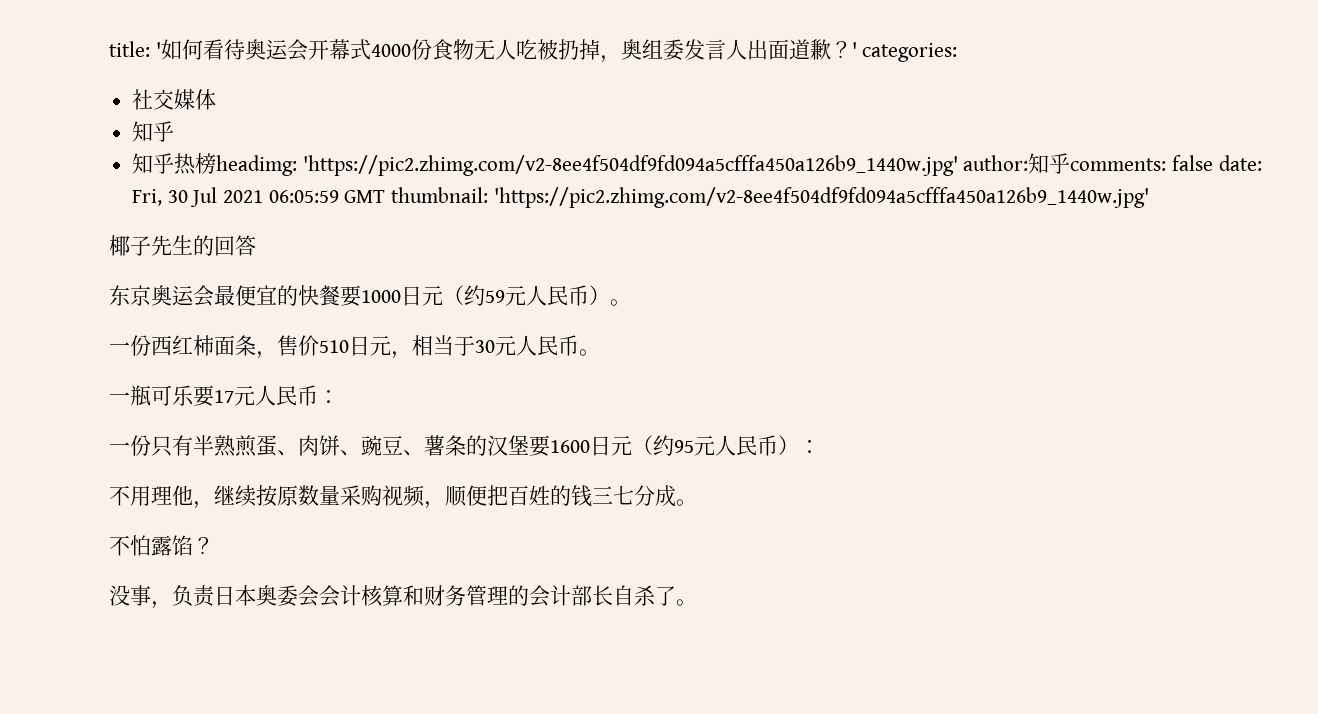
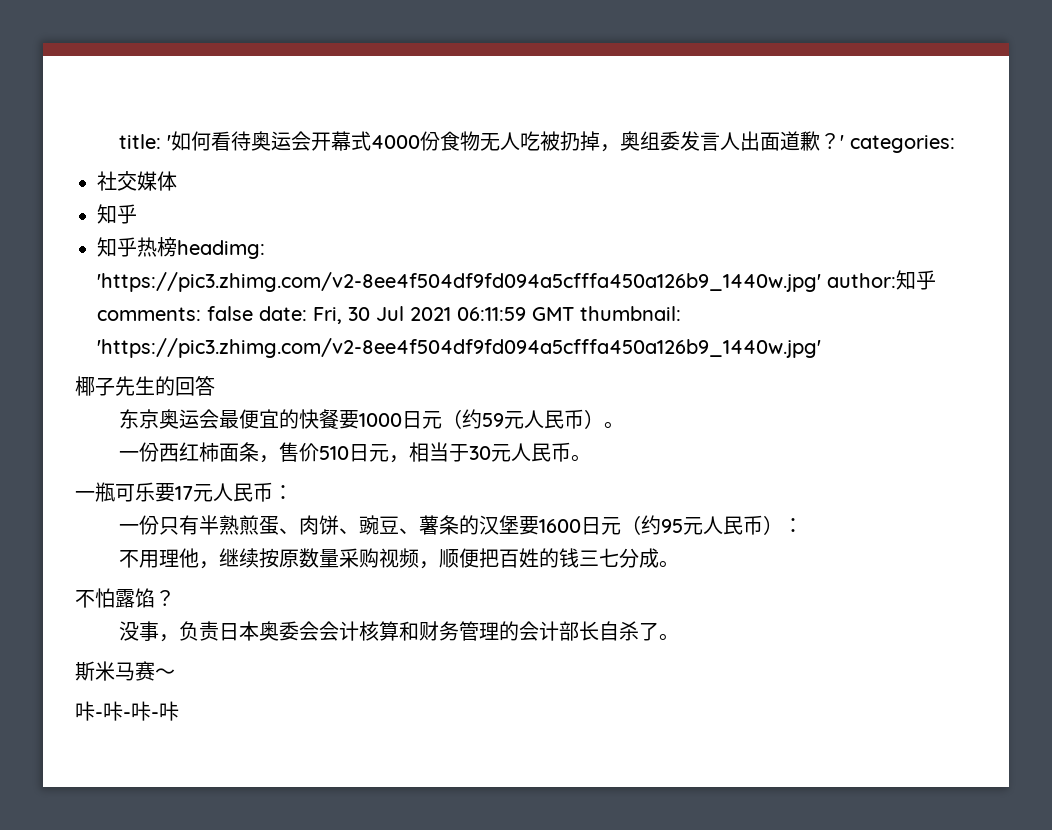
[302,155,958,176] 'https://pic2.zhimg.com/v2-8ee4f504df9fd094a5cfffa450a126b9_1440w.jpg' -> [97,272,821,292] 'https://pic3.zhimg.com/v2-8ee4f504df9fd094a5cfffa450a126b9_1440w.jpg'
[268,190,339,203] 06:05:59 -> [457,307,526,321] 06:11:59
[493,187,1149,208] 'https://pic2.zhimg.com/v2-8ee4f504df9fd094a5cfffa450a126b9_1440w.jpg' -> [97,338,821,358] 'https://pic3.zhimg.com/v2-8ee4f504df9fd094a5cfffa450a126b9_1440w.jpg'
(697, 602) none -> [75,661,175,681] [75,701,179,721] // 斯米马赛～ // 咔-咔-咔-咔

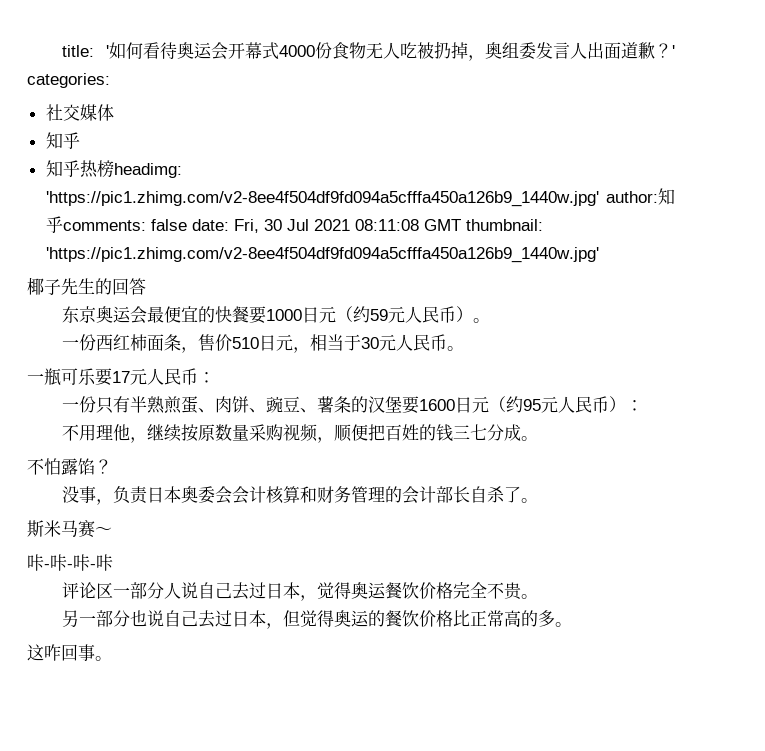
[97,272,821,292] 'https://pic3.zhimg.com/v2-8ee4f504df9fd094a5cfffa450a126b9_1440w.jpg' -> [45,191,599,207] 'https://pic1.zhimg.com/v2-8ee4f504df9fd094a5cfffa450a126b9_1440w.jpg'
[457,307,526,321] 06:11:59 -> [354,219,419,231] 08:11:08
[97,338,821,358] 'https://pic3.zhimg.com/v2-8ee4f504df9fd094a5cfffa450a126b9_1440w.jpg' -> [45,247,599,263] 'https://pic1.zhimg.com/v2-8ee4f504df9fd094a5cfffa450a126b9_1440w.jpg'
(179, 711) none -> [62,582,539,601] [62,610,573,629] [27,644,112,661] // 评论区一部分人说自己去过日本，觉得奥运餐饮价格完全不贵。 // 另一部分也说自己去过日本，但觉得奥运的餐饮价格比正常高的多。 // 这咋回事。

